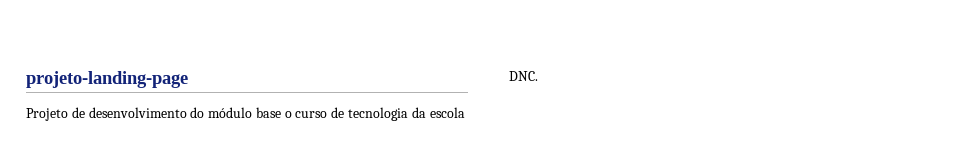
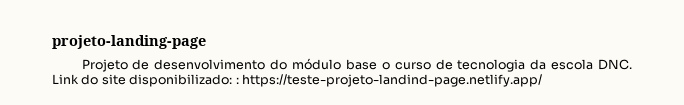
(538, 76) none -> [52,74,542,87] Link do site disponibilizado: : https://teste-projeto-landind-page.netlify.app/

